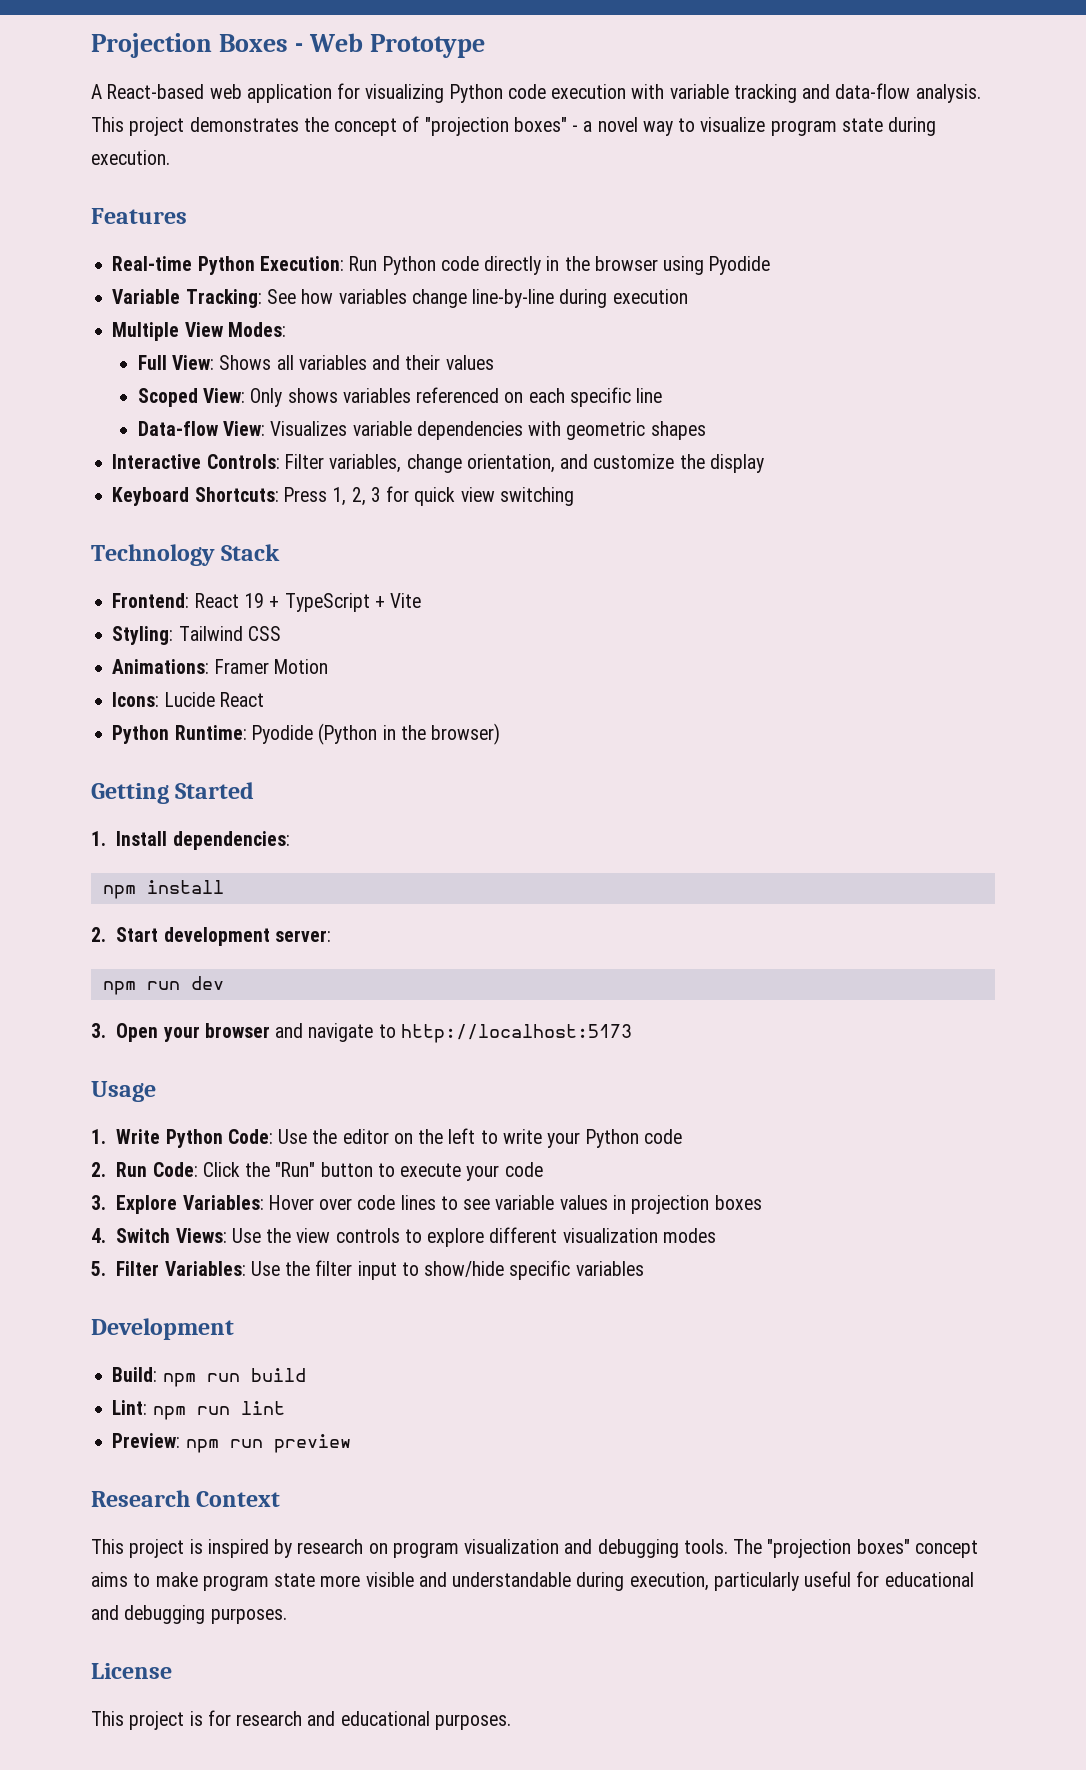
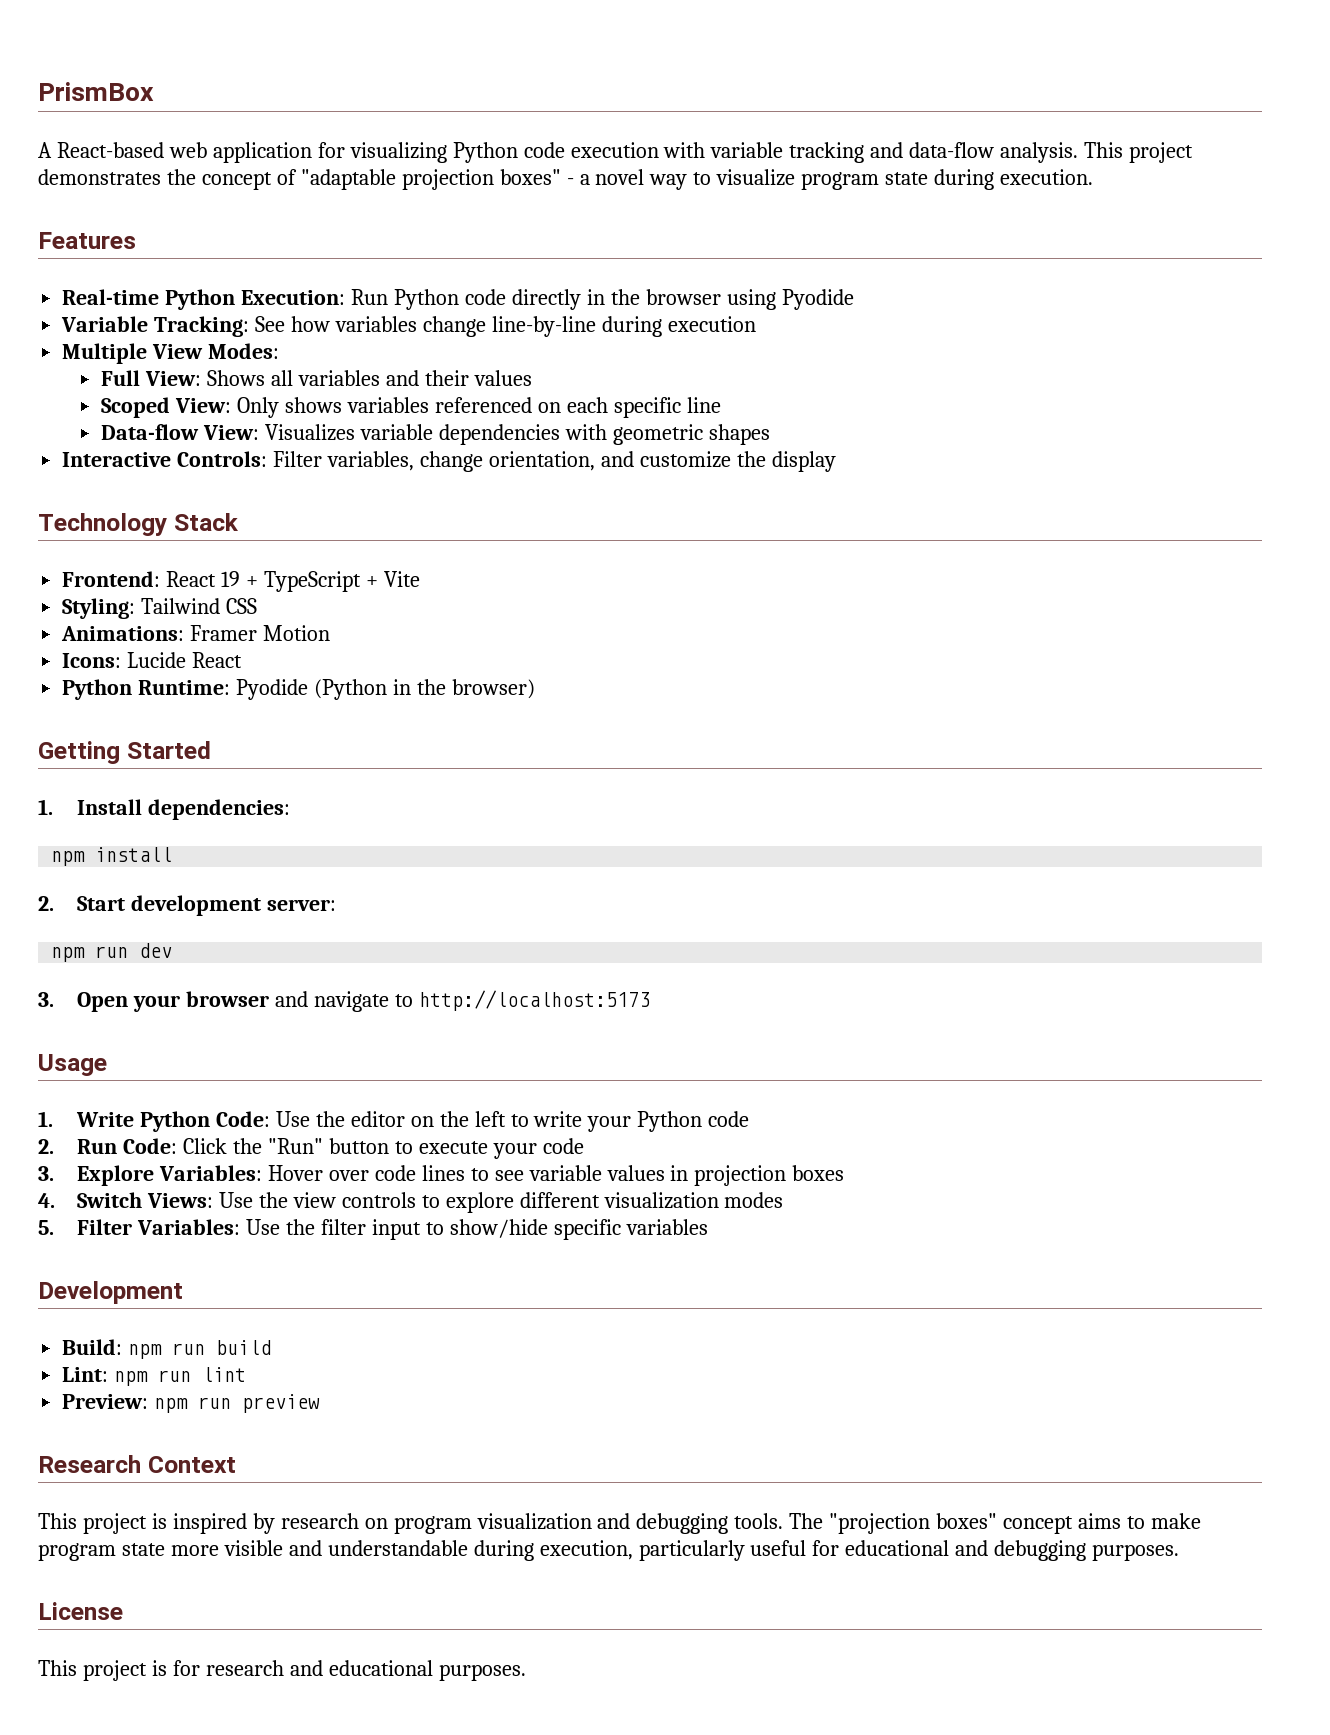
[91,33,485,58] Projection Boxes - Web Prototype -> [38,82,154,101] PrismBox
[424,117,509,136] "projection -> [300,169,494,190] "adaptable projection
[112,486,574,506] // Keyboard Shortcuts: Press 1, 2, 3 for quick view switching -> (836, 461) none

